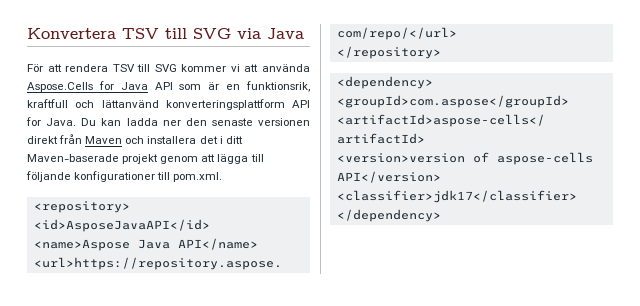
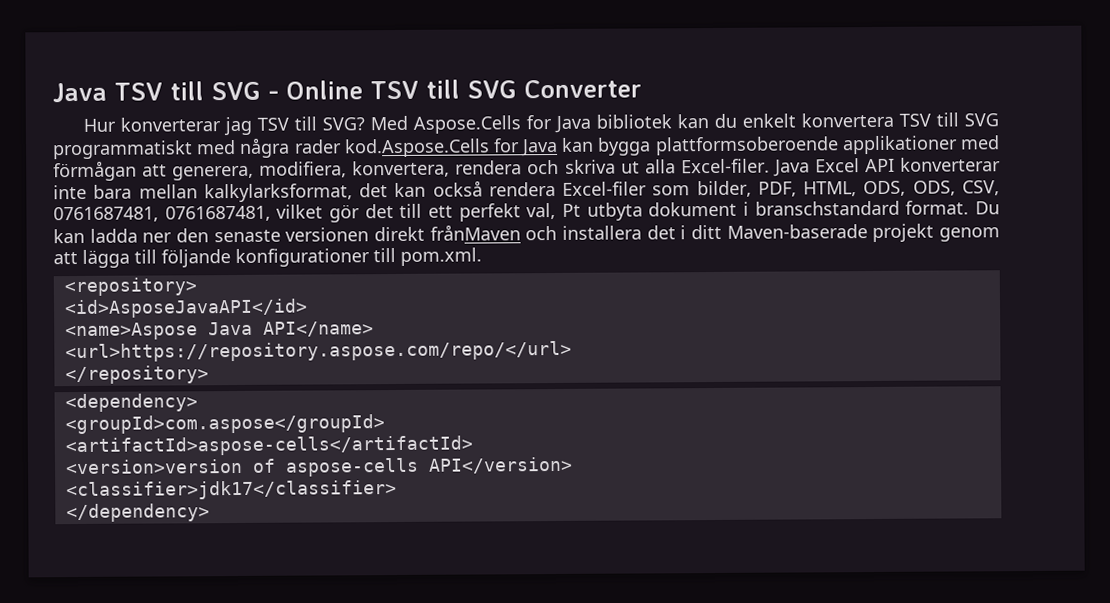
[27,28,304,39] [27,64,310,72] [27,81,310,92] [27,99,310,110] [26,117,77,126] Konvertera TSV till SVG via Java // För att rendera TSV till SVG kommer vi att använda Aspose.Cells for Java API som är en funktionsrik, kraftfull och lättanvänd konverteringsplattform API for Java. -> [52,79,642,103] [83,112,999,136] [52,135,1000,160] [53,157,1001,182] [53,180,1000,203] [53,200,970,223] Java TSV till SVG - Online TSV till SVG Converter // Hur konverterar jag TSV till SVG? Med Aspose.Cells for Java bibliotek kan du enkelt konvertera TSV till SVG programmatiskt med några rader kod.Aspose.Cells for Java kan bygga plattformsoberoende applikationer med förmågan att generera, modifiera, konvertera, rendera och skriva ut alla Excel-filer. Java Excel API konverterar inte bara mellan kalkylarksformat, det kan också rendera Excel-filer som bilder, PDF, HTML, ODS, ODS, CSV, 0761687481, 0761687481, vilket gör det till ett perfekt val, Pt utbyta dokument i branschstandard format.
[59,134,123,144] från Maven -> [429,224,521,241] frånMaven

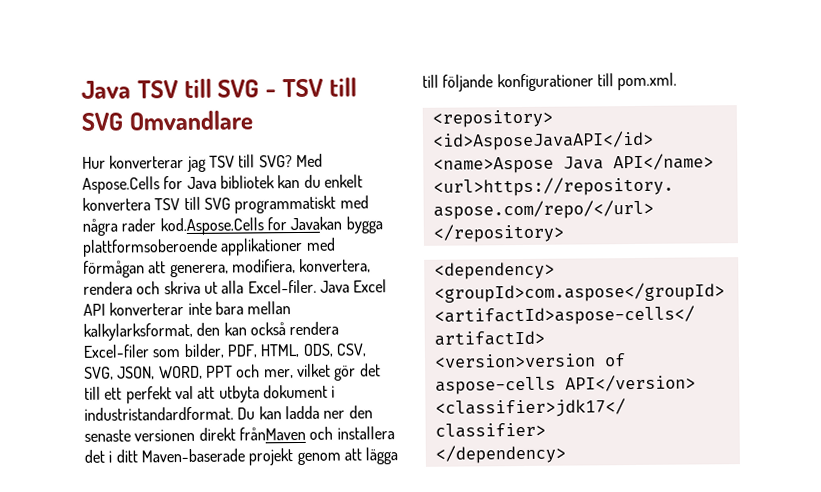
[286,79,642,100] Online TSV till SVG Converter -> [281,77,357,98] [81,110,253,131] TSV till SVG Omvandlare
[520,137,595,157] Java kan -> [290,216,343,231] Javakan
[359,183,389,198] det -> [196,322,221,336] den
[912,180,1000,196] [53,205,271,223] ODS, CSV, 0761687481, 0761687481, -> [335,343,366,357] [84,364,294,380] CSV, SVG, JSON, WORD, PPT och mer,
[526,202,582,220] val, Pt -> [174,385,216,400] val att
[754,200,970,216] branschstandard format. -> [84,406,234,421] industristandardformat.

